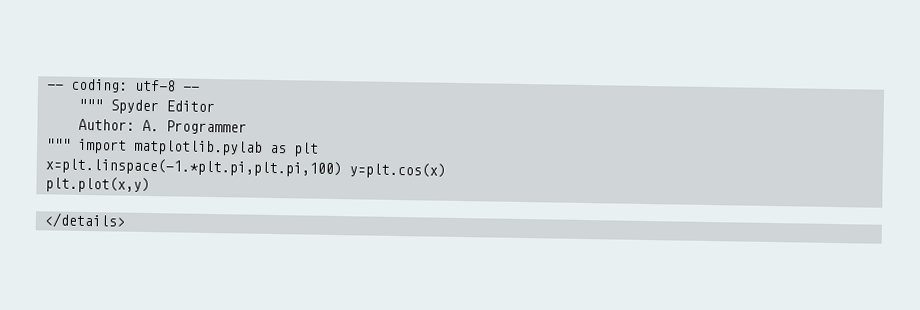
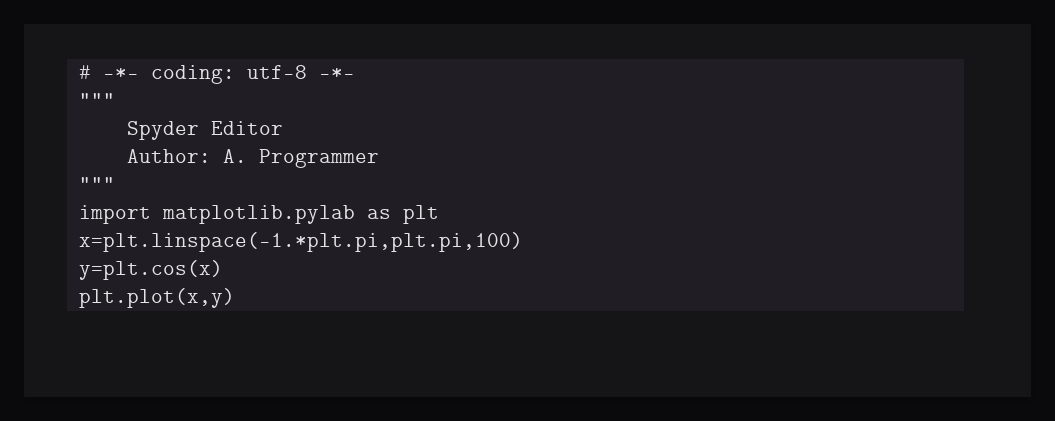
[47,84,65,90] -- -> [79,65,139,79] # -*-
[182,86,201,92] [78,98,104,111] -- // """ -> [319,68,355,79] [79,93,115,107] -*- // """ //
(72, 144) none -> (115, 184) //
(343, 167) none -> (523, 242) //
[44,212,127,229] // </details> -> (235, 298) none

